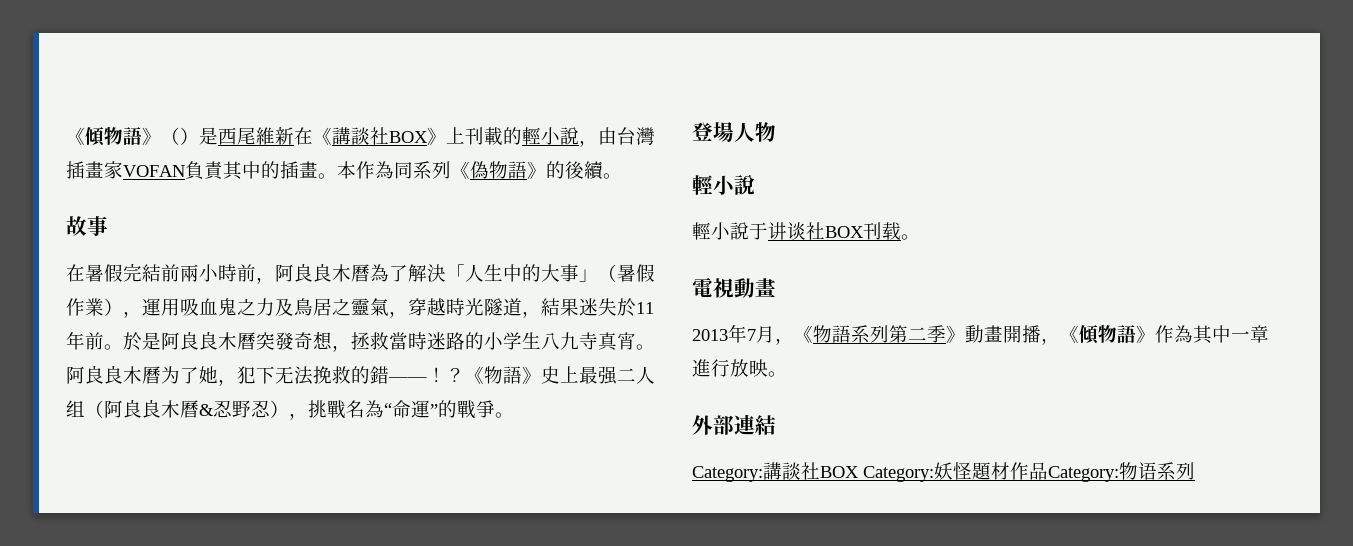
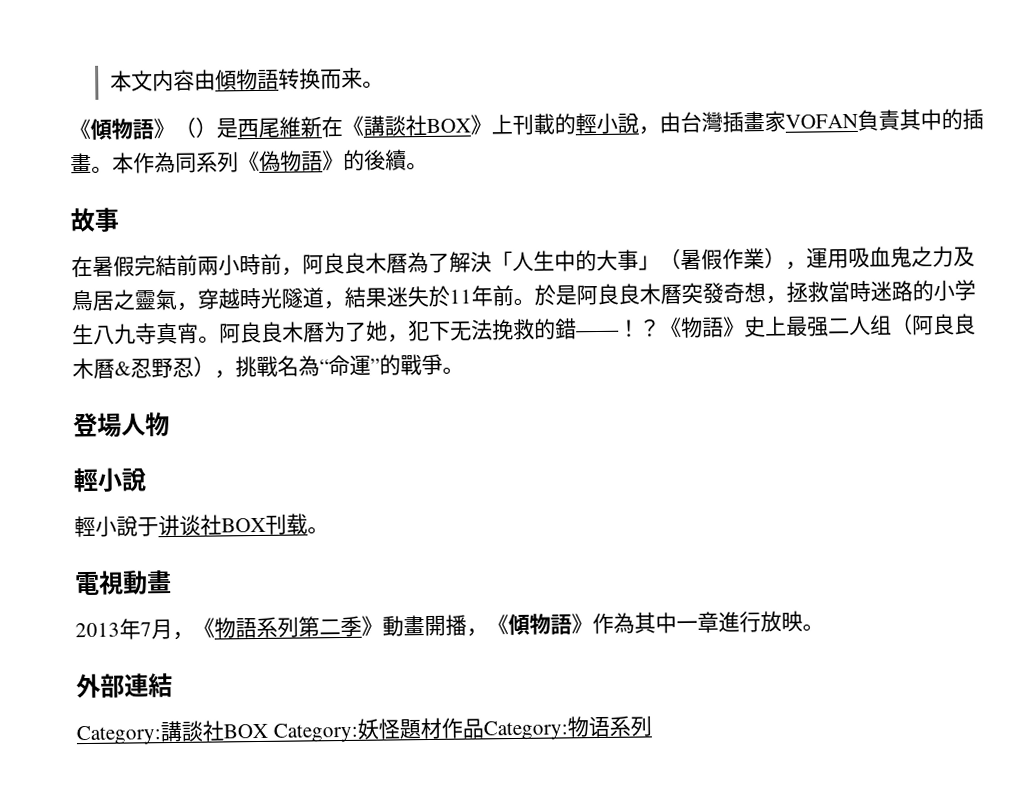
(66, 136) none -> [110,67,385,92] 本文内容由傾物語转换而来。 //

